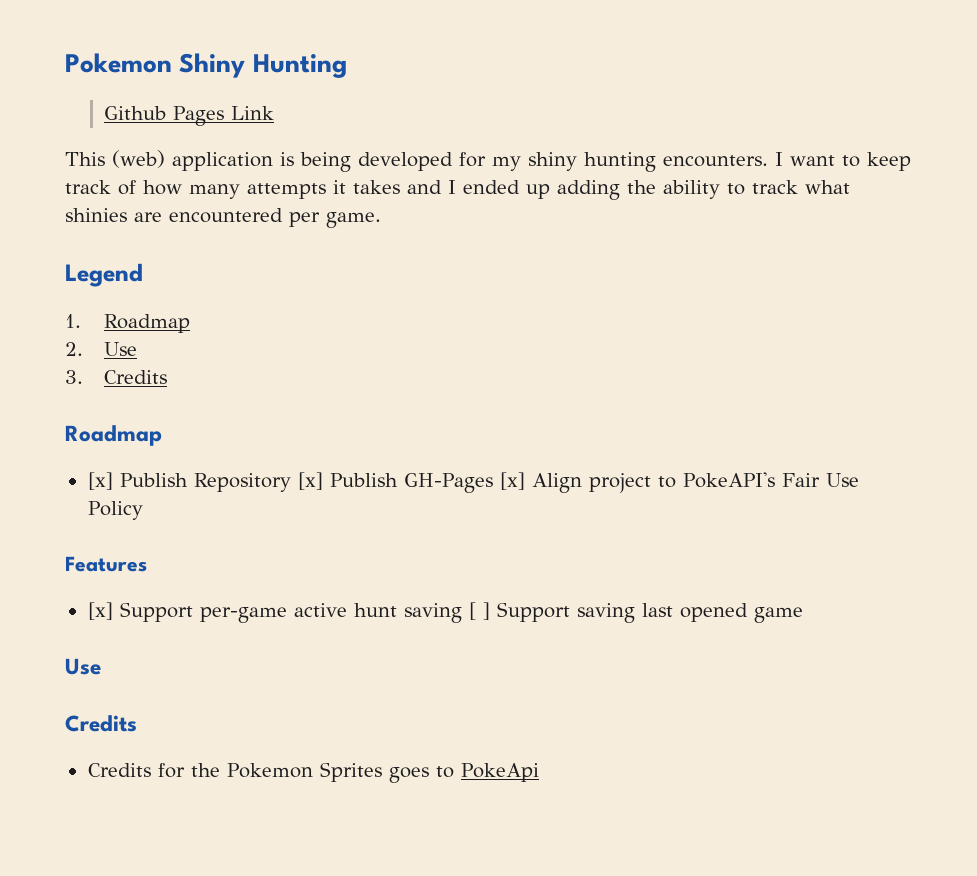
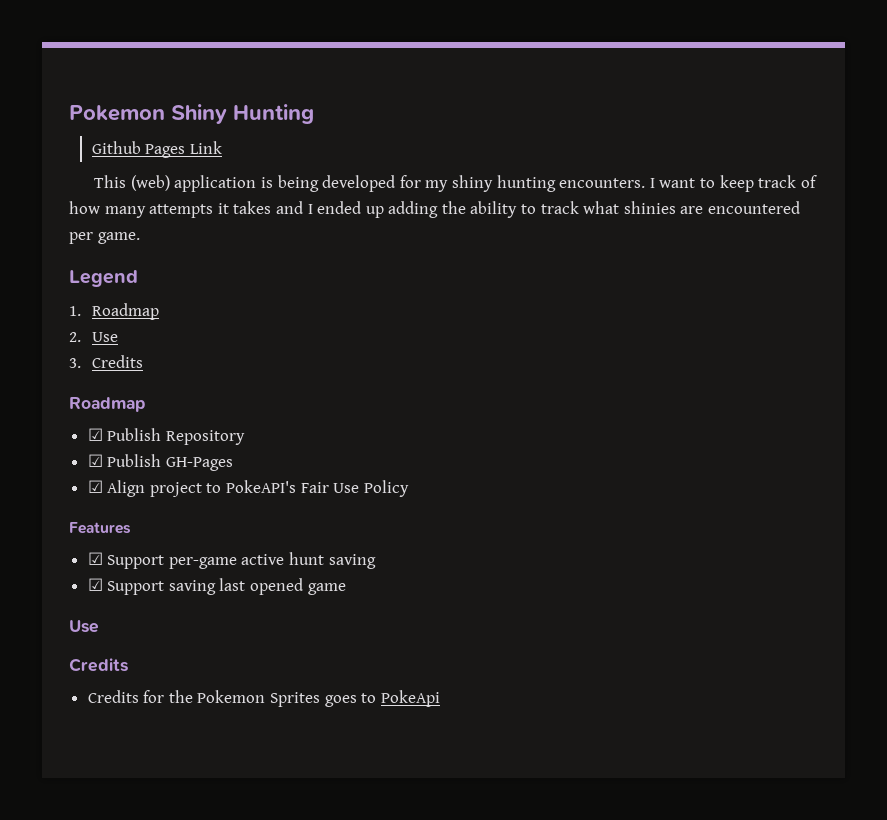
[87,472,113,490] [x] -> [87,428,103,441] ☑
[297,472,323,490] [x] -> [87,454,103,467] // ☑
[499,472,525,490] [x] -> [87,480,103,493] // ☑
[87,602,113,620] [x] -> [87,552,103,565] ☑
[468,602,490,620] [ ] -> [87,578,103,591] // ☑

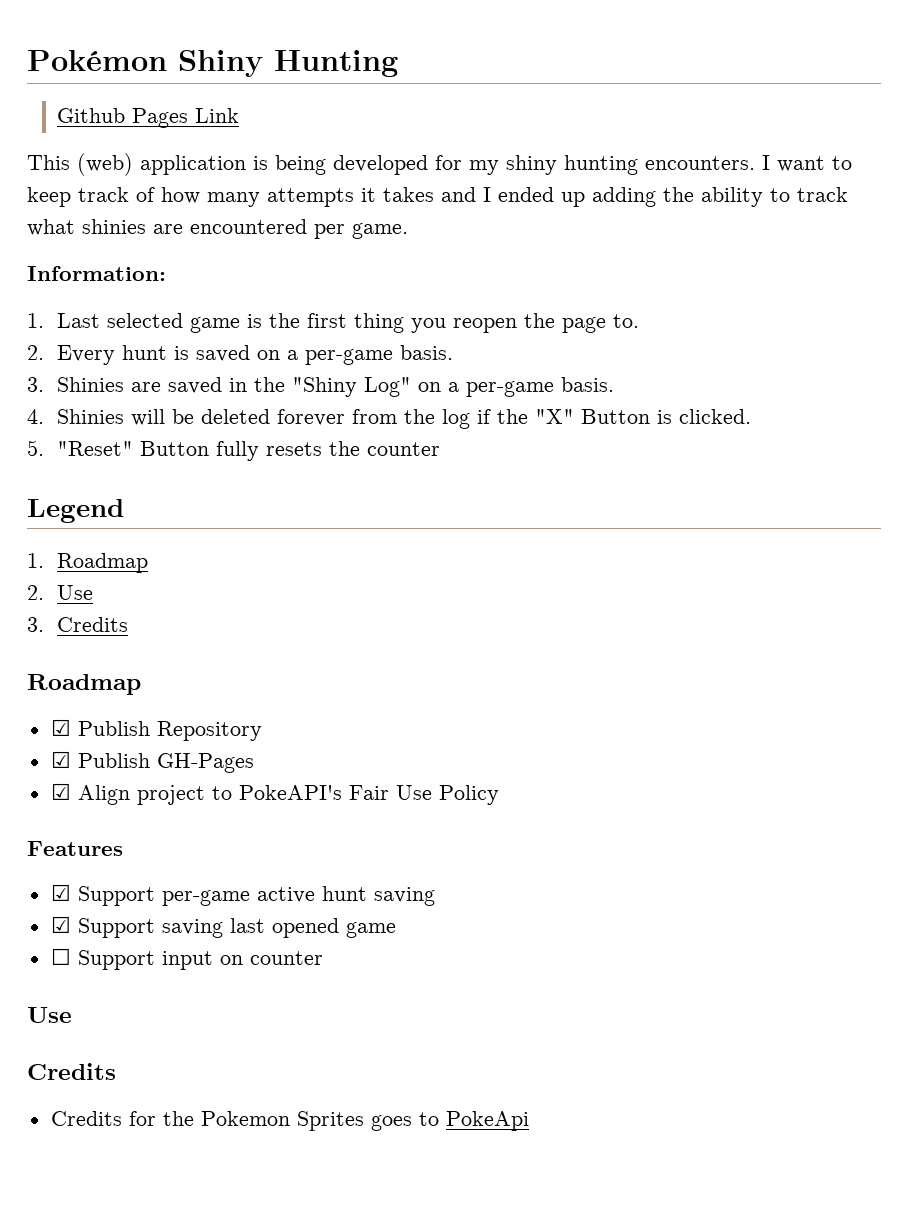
[69,105,165,121] Pokemon -> [27,50,167,71] Pokémon
(140, 238) none -> [27,266,166,281] [27,313,640,333] [27,345,454,365] [27,377,615,397] [27,409,752,429] [27,440,441,461] // Information: // 1. Last selected game is the first thing you reopen the page to. // 2. Every hunt is saved on a per-game basis. // 3. Shinies are saved in the "Shiny Log" on a per-game basis. // 4. Shinies will be deleted forever from the log if the "X" Button is clicked. // 5. "Reset" Button fully resets the counter
(346, 589) none -> [50,948,323,970] // ☐ Support input on counter

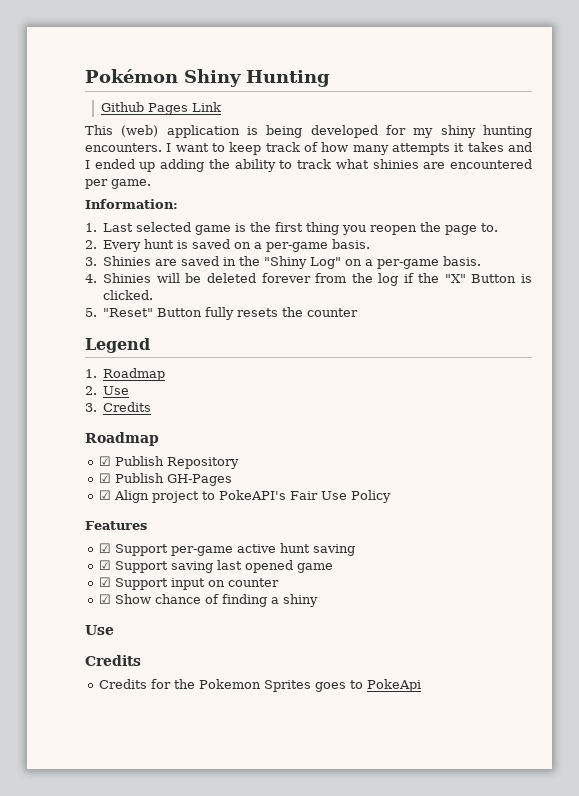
[50,948,71,965] ☐ -> [98,577,111,587] ☑
(323, 958) none -> [98,594,318,607] // ☑ Show chance of finding a shiny

